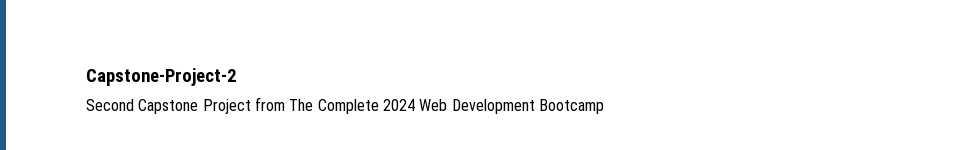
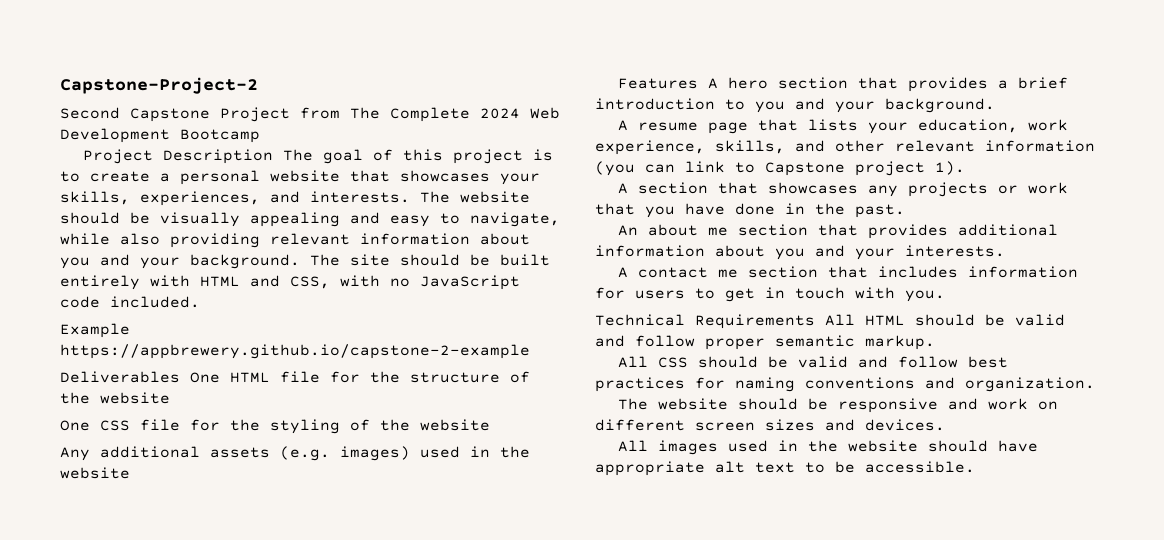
(604, 106) none -> [83,149,554,164] [60,170,540,185] [60,191,530,206] [60,212,560,227] [60,233,530,248] [60,254,550,269] [60,275,520,290] [60,296,200,308] [60,323,130,338] [60,344,530,359] [60,371,530,383] [60,392,170,404] [60,419,490,434] [60,446,530,461] [60,467,130,479] [618,77,1069,92] [595,98,995,113] [618,119,1069,134] [595,140,1095,155] [595,161,965,176] [618,182,1069,197] [595,203,905,218] [618,224,1059,239] [595,245,1005,260] [618,266,1079,278] [595,287,945,302] [595,314,1065,329] [595,335,935,350] [618,356,1009,368] [595,377,1095,392] [618,398,1059,413] [595,419,945,431] [618,440,1039,455] [595,461,975,476] // Project Description The goal of this project is to create a personal website that showcases your skills, experiences, and interests. The website should be visually appealing and easy to navigate, while also providing relevant information about you and your background. The site should be built entirely with HTML and CSS, with no JavaScript code included. // Example https://appbrewery.github.io/capstone-2-example // Deliverables One HTML file for the structure of the website // One CSS file for the styling of the website // Any additional assets (e.g. images) used in the website // Features A hero section that provides a brief introduction to you and your background. // A resume page that lists your education, work experience, skills, and other relevant information (you can link to Capstone project 1). // A section that showcases any projects or work that you have done in the past. // An about me section that provides additional information about you and your interests. // A contact me section that includes information for users to get in touch with you. // Technical Requirements All HTML should be valid and follow proper semantic markup. // All CSS should be valid and follow best practices for naming conventions and organization. // The website should be responsive and work on different screen sizes and devices. // All images used in the website should have appropriate alt text to be accessible.

